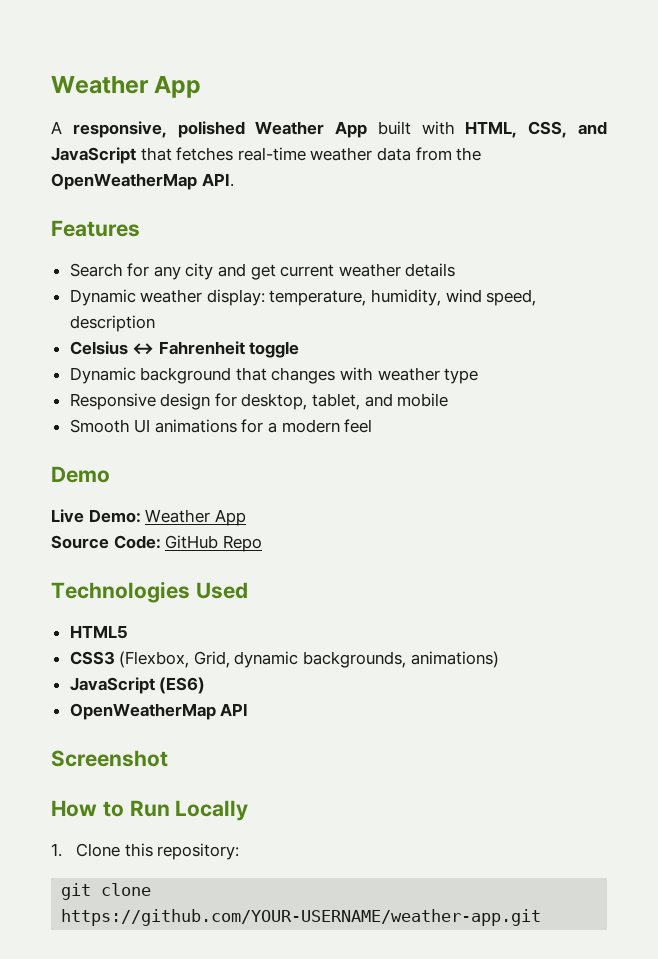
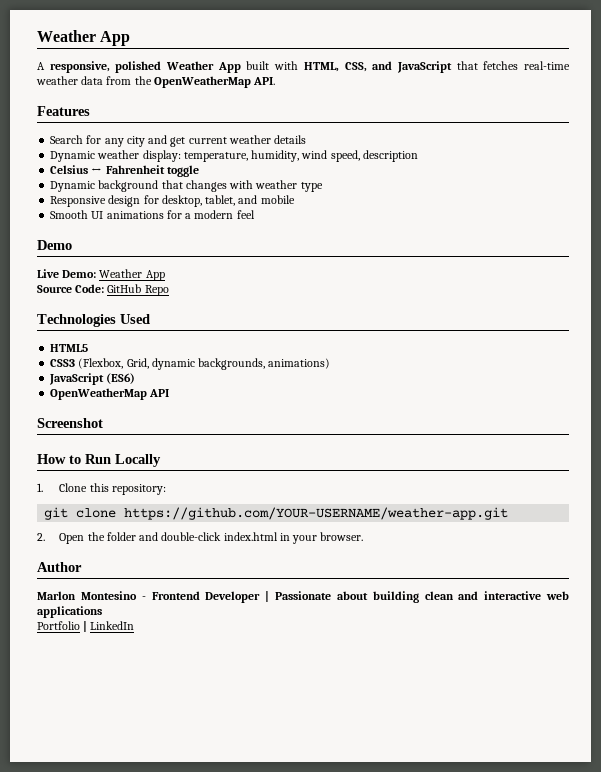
(542, 917) none -> [37,532,364,544] [37,562,82,572] [37,591,569,603] [37,606,102,618] [37,621,135,632] // 2. Open the folder and double-click index.html in your browser. // Author // Marlon Montesino - Frontend Developer | Passionate about building clean and interactive web applications // Portfolio | LinkedIn

